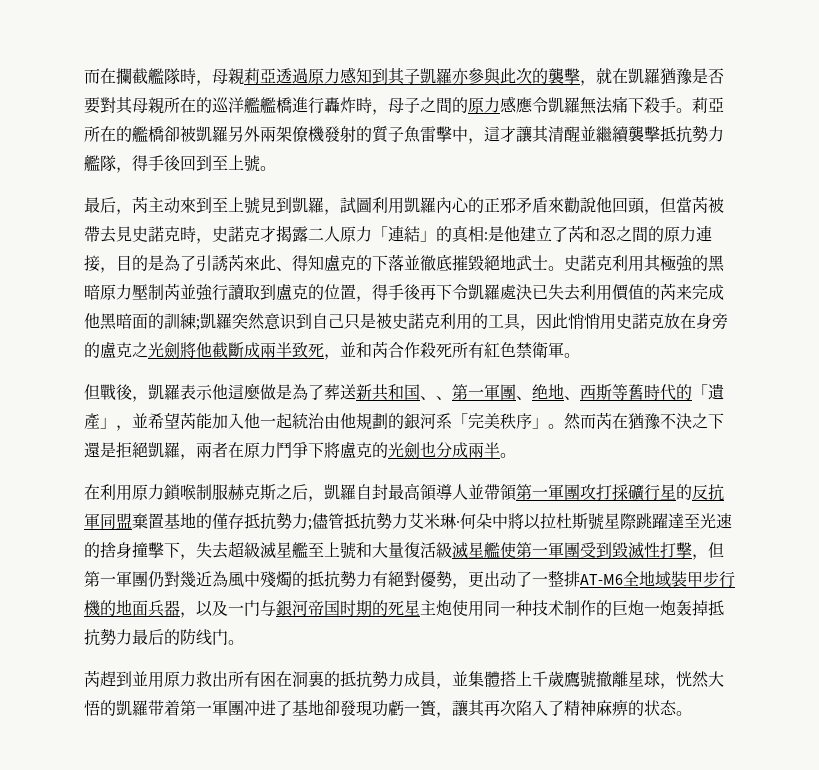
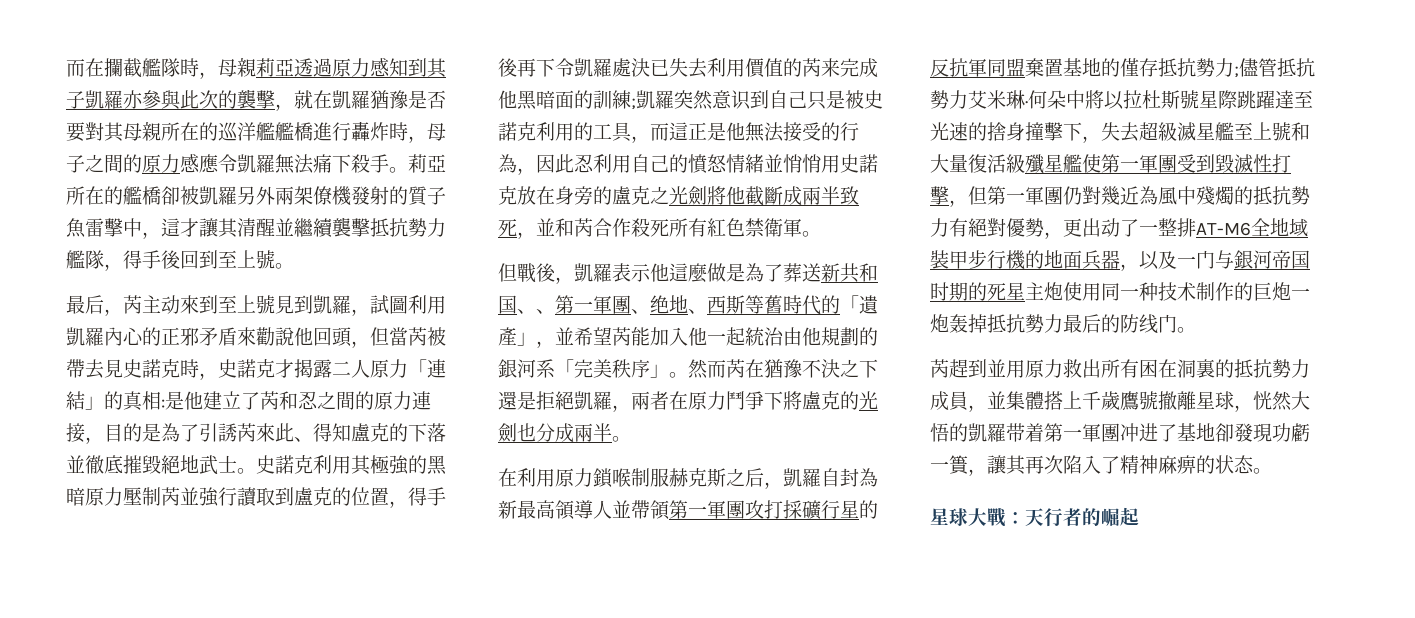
[536,313,568,329] 因此 -> [650,122,859,142] [498,154,783,175] 而這正是他無法接受的行為，因此忍利用自己的憤怒情緒並
(388, 492) none -> [859,468,878,487] [498,500,517,519] 為新
[452,542,468,559] 滅 -> [1025,154,1045,174] 殲
(692, 713) none -> [930,507,1139,527] // 星球大戰：天行者的崛起

